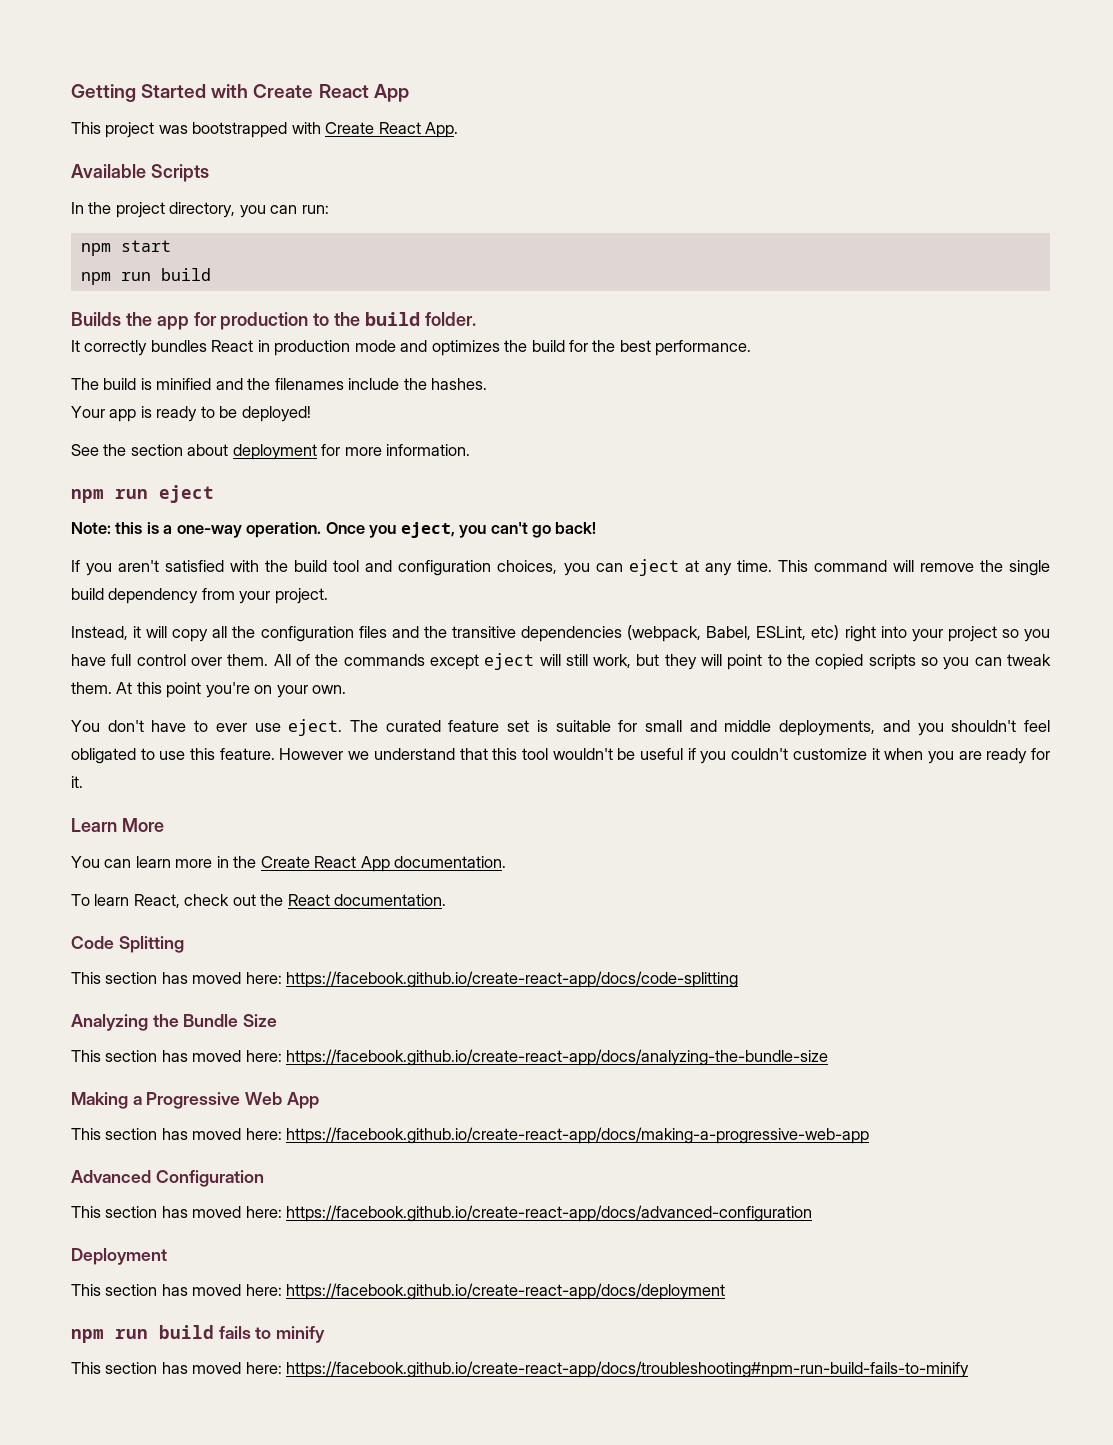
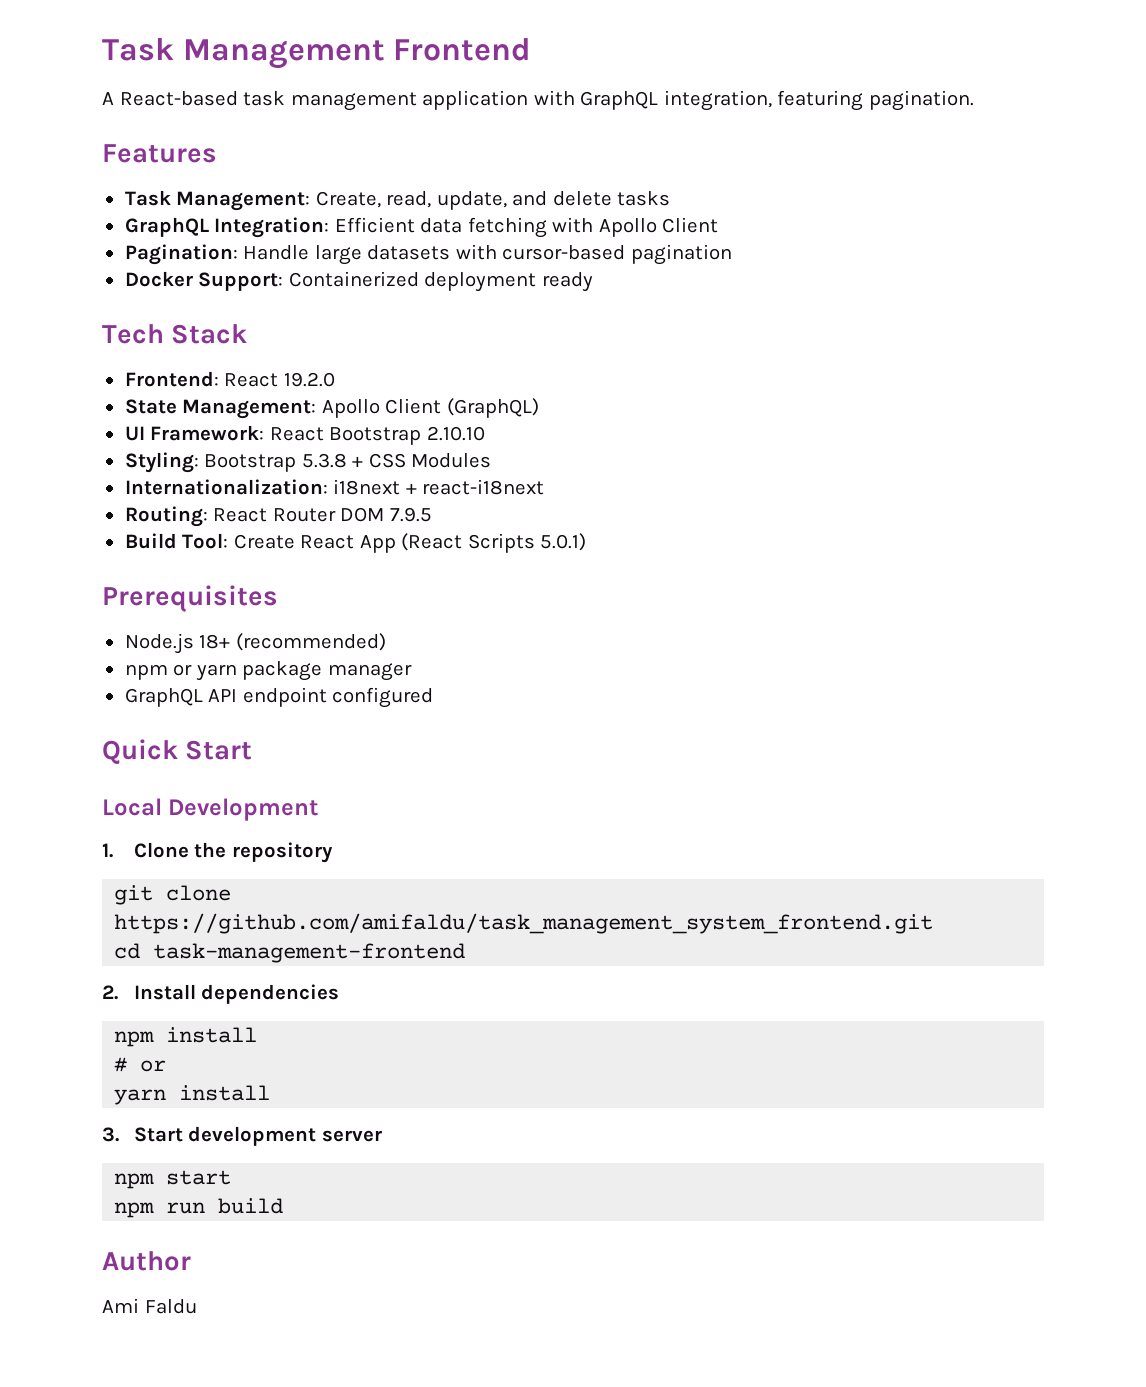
[71,84,409,102] [71,122,459,138] [71,164,209,182] [71,202,329,218] Getting Started with Create React App // This project was bootstrapped with Create React App. // Available Scripts // In the project directory, you can run: -> [102,38,532,69] [102,90,974,111] [102,144,217,163] [124,190,671,211] [124,217,719,238] [124,244,732,265] [124,271,593,292] [102,324,248,344] [124,371,335,387] [124,398,539,419] [124,425,485,445] [124,452,492,473] [124,479,545,495] [124,506,432,527] [124,533,587,553] [102,585,278,612] [124,633,386,654] [124,661,412,681] [124,687,434,708] [102,739,253,764] [102,798,319,821] [102,842,333,863] [114,885,232,905] [114,913,934,934] [114,943,466,963] [102,984,340,1004] [114,1027,258,1047] [114,1057,167,1072] [114,1085,271,1105] [102,1126,382,1146] Task Management Frontend // A React-based task management application with GraphQL integration, featuring pagination. // Features // Task Management: Create, read, update, and delete tasks // GraphQL Integration: Efficient data fetching with Apollo Client // Pagination: Handle large datasets with cursor-based pagination // Docker Support: Containerized deployment ready // Tech Stack // Frontend: React 19.2.0 // State Management: Apollo Client (GraphQL) // UI Framework: React Bootstrap 2.10.10 // Styling: Bootstrap 5.3.8 + CSS Modules // Internationalization: i18next + react-i18next // Routing: React Router DOM 7.9.5 // Build Tool: Create React App (React Scripts 5.0.1) // Prerequisites // Node.js 18+ (recommended) // npm or yarn package manager // GraphQL API endpoint configured // Quick Start // Local Development // 1. Clone the repository // git clone https://github.com/amifaldu/task_management_system_frontend.git // cd task-management-frontend // 2. Install dependencies // npm install // # or // yarn install // 3. Start development server
[71,312,476,330] [71,340,752,356] [71,378,488,390] [71,406,311,422] [71,444,471,460] [71,485,214,503] [71,522,597,538] [71,559,1050,576] [71,588,328,604] [71,625,1050,642] [71,653,1052,670] [71,682,347,698] [71,719,1050,736] [71,748,1050,764] [71,776,83,788] [71,818,164,832] [71,856,507,872] [71,894,447,908] [71,936,184,953] [71,971,739,988] [71,1014,278,1031] [71,1049,829,1066] [71,1092,319,1109] [71,1127,870,1144] [71,1170,264,1187] [71,1205,813,1222] [71,1248,167,1265] [71,1283,726,1300] [71,1325,326,1343] [71,1361,970,1378] Builds the app for production to the build folder. // It correctly bundles React in production mode and optimizes the build for the best performance. // The build is minified and the filenames include the hashes. // Your app is ready to be deployed! // See the section about deployment for more information. // npm run eject // Note: this is a one-way operation. Once you eject, you can't go back! // If you aren't satisfied with the build tool and configuration choices, you can eject at any time. This command will remove the single build dependency from your project. // Instead, it will copy all the configuration files and the transitive dependencies (webpack, Babel, ESLint, etc) right into your project so you have full control over them. All of the commands except eject will still work, but they will point to the copied scripts so you can tweak them. At this point you're on your own. // You don't have to ever use eject. The curated feature set is suitable for small and middle deployments, and you shouldn't feel obligated to use this feature. However we understand that this tool wouldn't be useful if you couldn't customize it when you are ready for it. // Learn More // You can learn more in the Create React App documentation. // To learn React, check out the React documentation. // Code Splitting // This section has moved here: https://facebook.github.io/create-react-app/docs/code-splitting // Analyzing the Bundle Size // This section has moved here: https://facebook.github.io/create-react-app/docs/analyzing-the-bundle-size // Making a Progressive Web App // This section has moved here: https://facebook.github.io/create-react-app/docs/making-a-progressive-web-app // Advanced Configuration // This section has moved here: https://facebook.github.io/create-react-app/docs/advanced-configuration // Deployment // This section has moved here: https://facebook.github.io/create-react-app/docs/deployment // npm run build fails to minify // This section has moved here: https://facebook.github.io/create-react-app/docs/troubleshooting#npm-run-build-fails-to-minify -> [102,1251,191,1271] [102,1298,197,1314] Author // Ami Faldu

